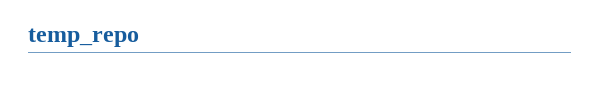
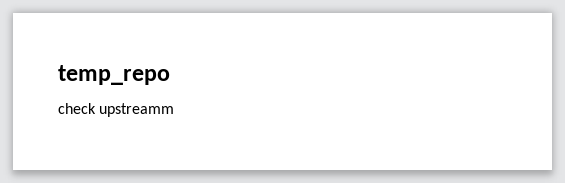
(139, 37) none -> [58,103,175,117] // check upstreamm

